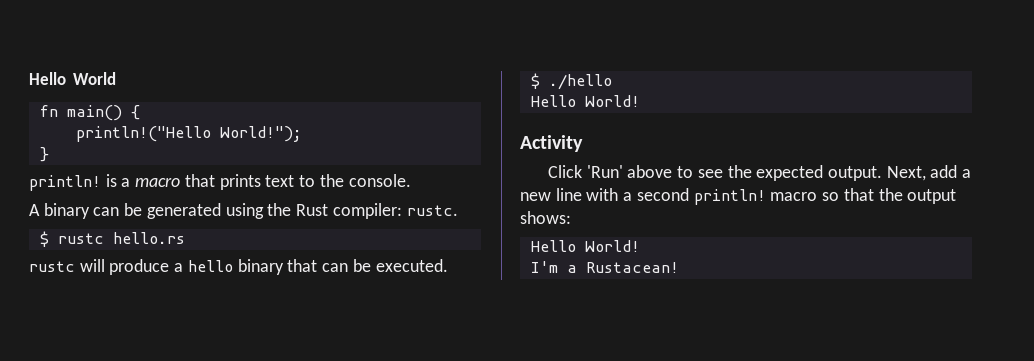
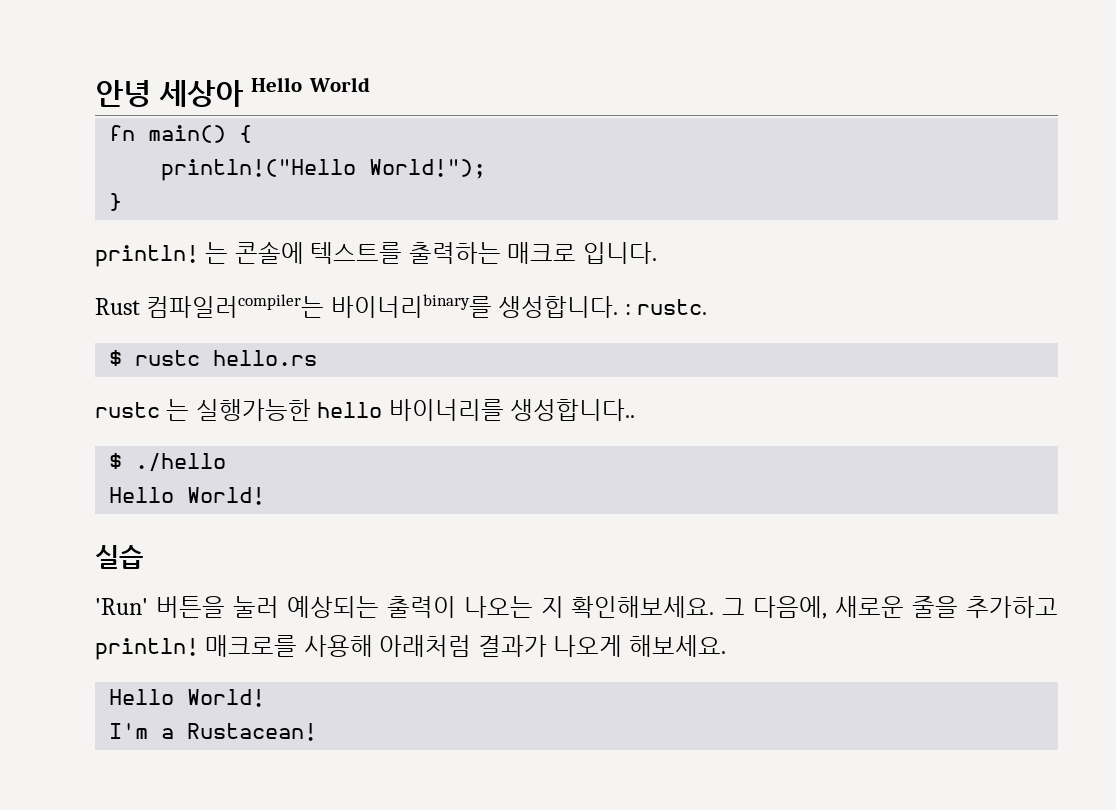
(29, 78) none -> [95,80,244,107] 안녕 세상아
[105,174,411,190] [29,203,402,219] is a macro that prints text to the console. // A binary can be generated using the Rust compiler: -> [205,241,657,264] [95,294,631,318] 는 콘솔에 텍스트를 출력하는 매크로 입니다. // Rust 컴파일러compiler는 바이너리binary를 생성합니다. :
[79,259,448,275] [530,73,612,90] [530,95,640,107] [520,135,583,152] [547,165,972,181] [520,188,957,205] [520,211,571,224] will produce a hello binary that can be executed. // $ ./hello // Hello World! // Activity // Click 'Run' above to see the expected output. Next, add a new line with a second println! macro so that the output shows: -> [166,399,636,421] [109,453,227,472] [109,487,266,505] [95,545,143,569] [95,596,1058,619] [95,635,726,660] 는 실행가능한 hello 바이너리를 생성합니다.. // $ ./hello // Hello World! // 실습 // 'Run' 버튼을 눌러 예상되는 출력이 나오는 지 확인해보세요. 그 다음에, 새로운 줄을 추가하고 println! 매크로를 사용해 아래처럼 결과가 나오게 해보세요.

